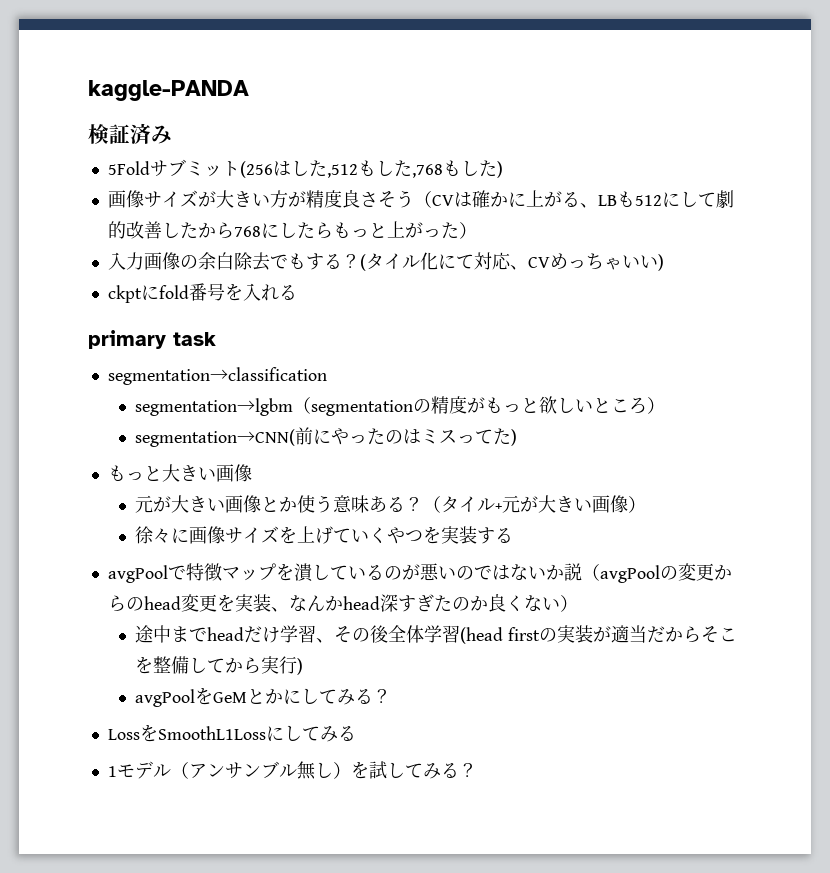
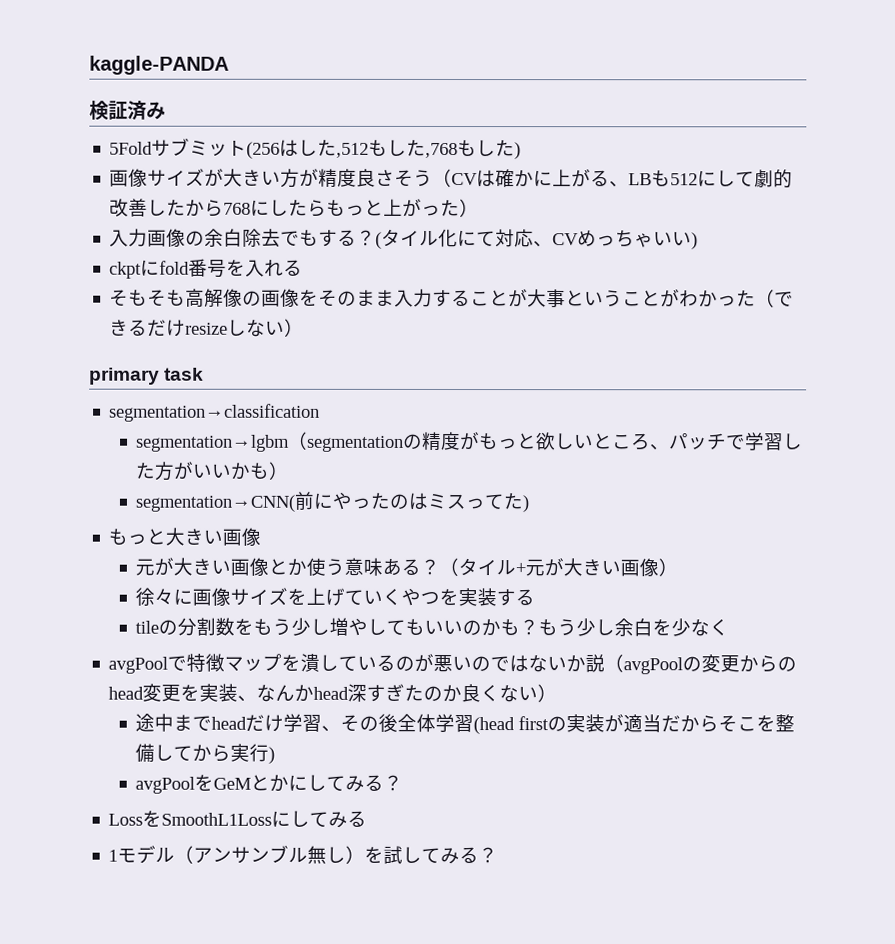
(297, 292) none -> [109,288,795,308] [109,318,305,337] // そもそも高解像の画像をそのまま入力することが大事ということがわかった（できるだけresizeしない）
(648, 405) none -> [650,432,804,451] [135,461,271,481] 、パッチで学習した方がいいかも
(514, 535) none -> [135,617,730,638] // tileの分割数をもう少し増やしてもいいのかも？もう少し余白を少なく

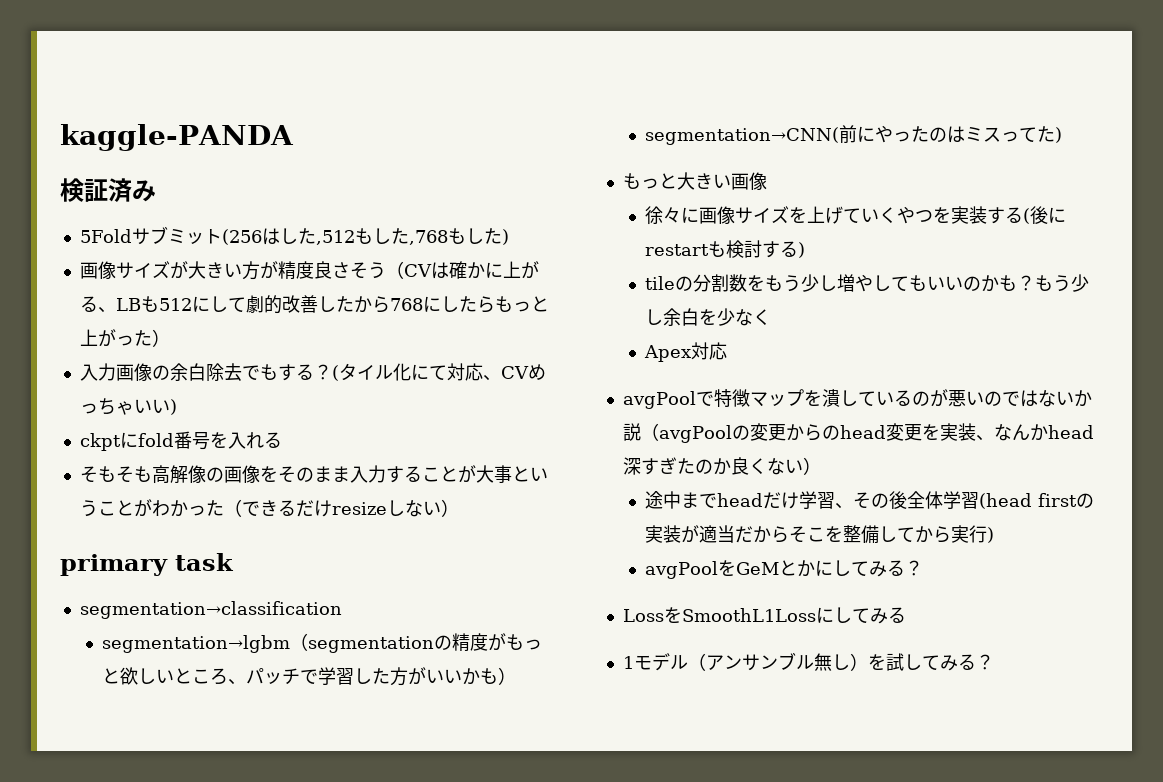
[135,557,679,577] // 元が大きい画像とか使う意味ある？（タイル+元が大きい画像） -> (767, 181) none
(536, 597) none -> [1023,206,1067,224] [645,240,806,258] (後にrestartも検討する)
(730, 628) none -> [644,342,728,362] // Apex対応

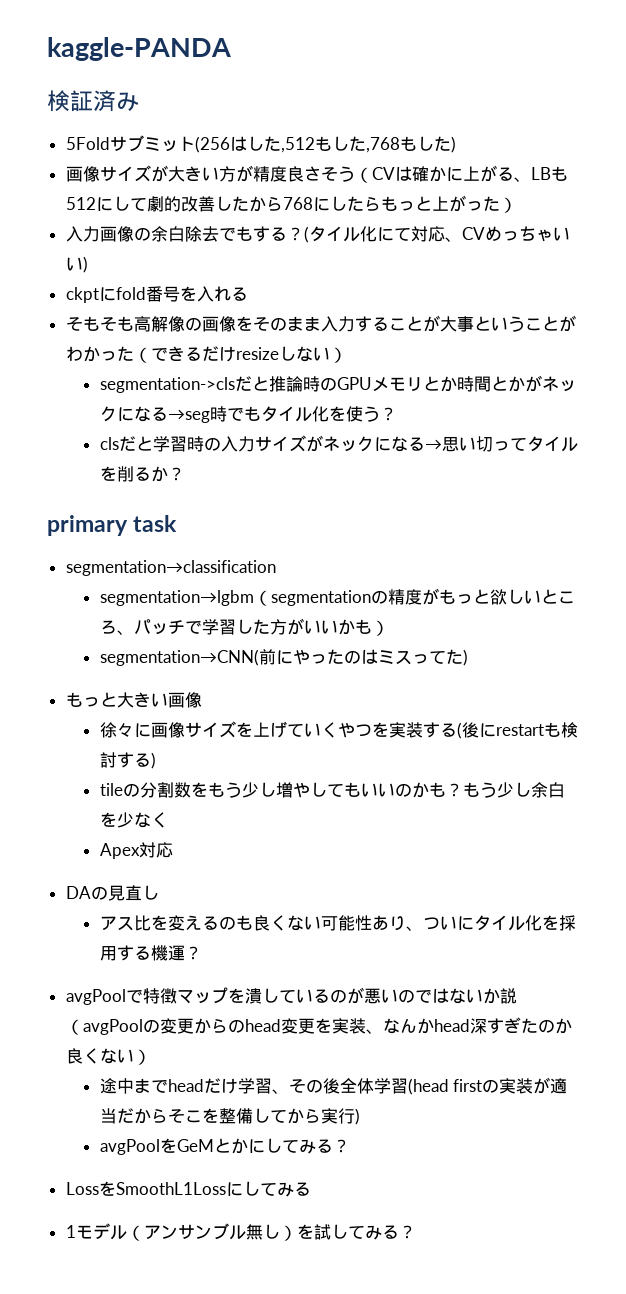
(459, 508) none -> [99,375,576,393] [99,406,397,423] [99,435,578,452] [99,466,185,482] // segmentation->clsだと推論時のGPUメモリとか時間とかがネックになる→seg時でもタイル化を使う？ // clsだと学習時の入力サイズがネックになる→思い切ってタイルを削るか？
(728, 351) none -> [65,885,159,901] [99,915,576,931] [99,945,202,961] // DAの見直し // アス比を変えるのも良くない可能性あり、ついにタイル化を採用する機運？

